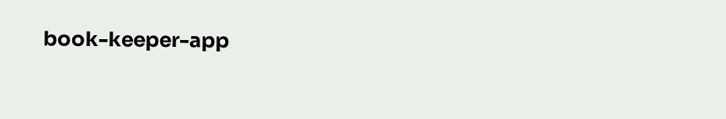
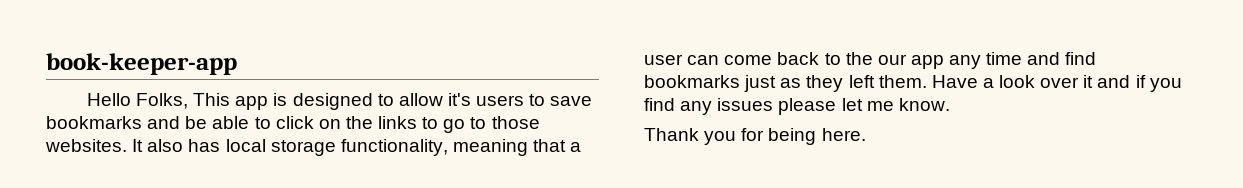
(230, 41) none -> [86,93,593,110] [46,116,540,133] [45,139,582,156] [644,52,1097,69] [644,75,1182,92] [644,98,950,115] [644,128,866,145] // Hello Folks, This app is designed to allow it's users to save bookmarks and be able to click on the links to go to those websites. It also has local storage functionality, meaning that a user can come back to the our app any time and find bookmarks just as they left them. Have a look over it and if you find any issues please let me know. // Thank you for being here.

